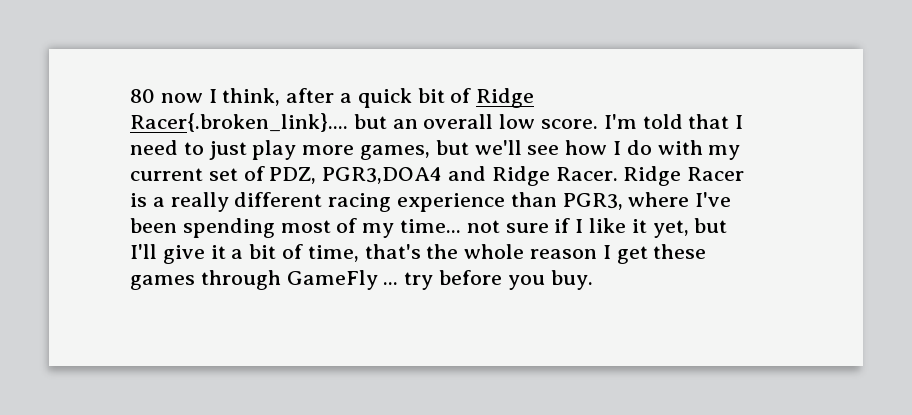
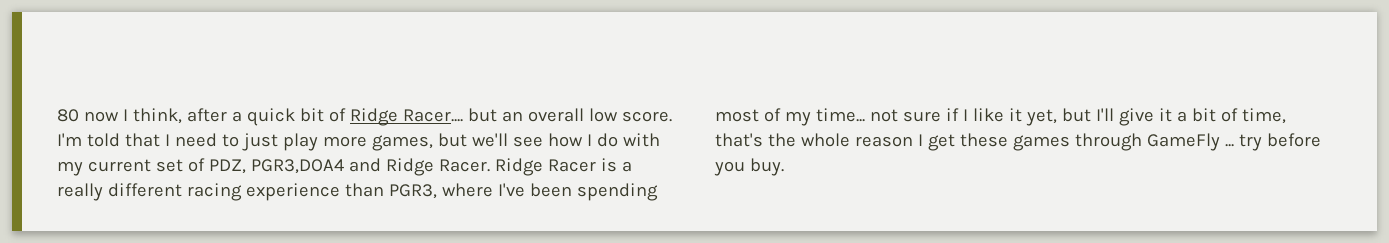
[130,113,348,132] Racer{.broken_link}.... -> [402,109,463,122] Racer....

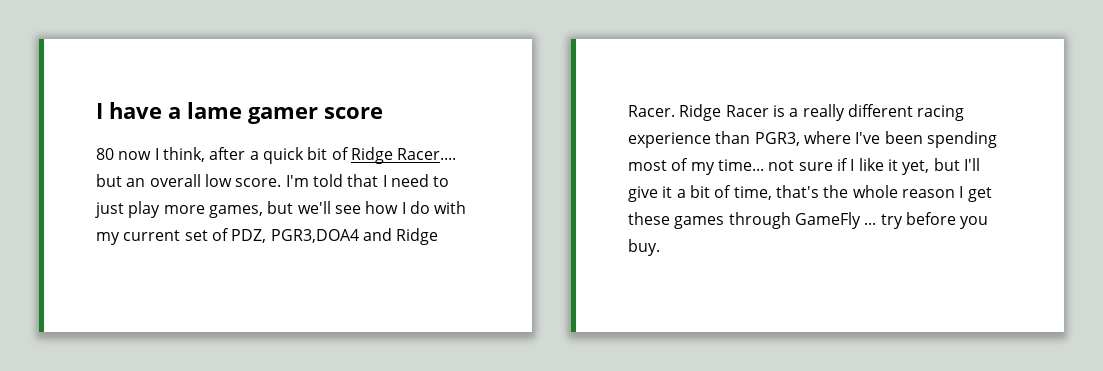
(57, 115) none -> [96,102,383,124] I have a lame gamer score //

